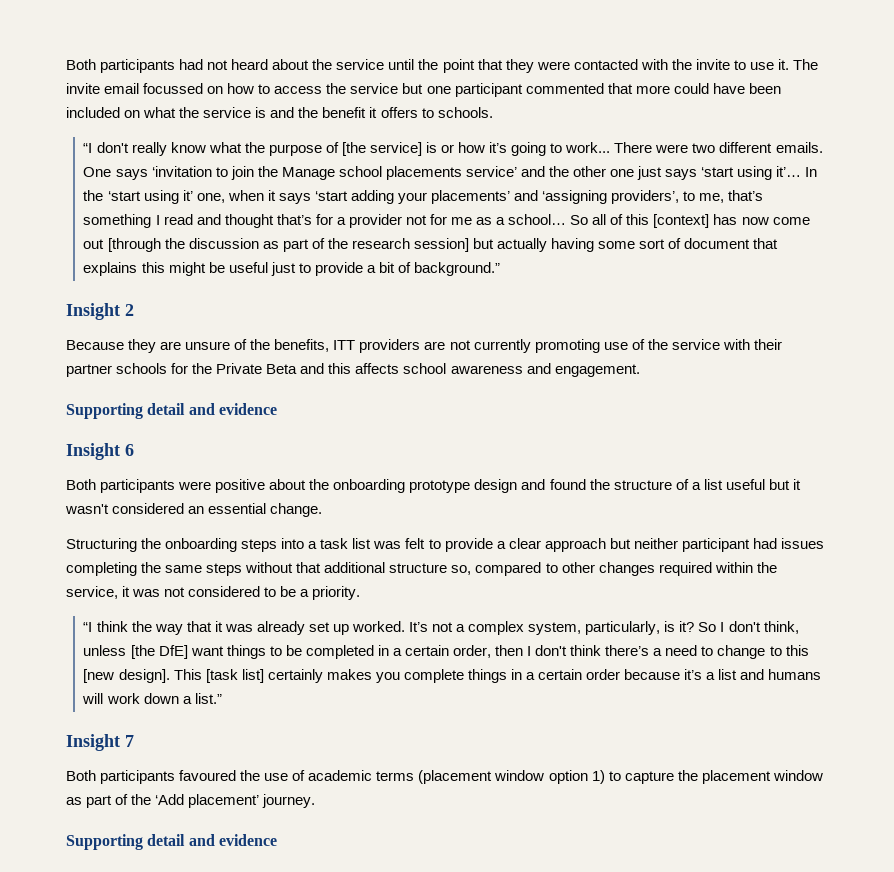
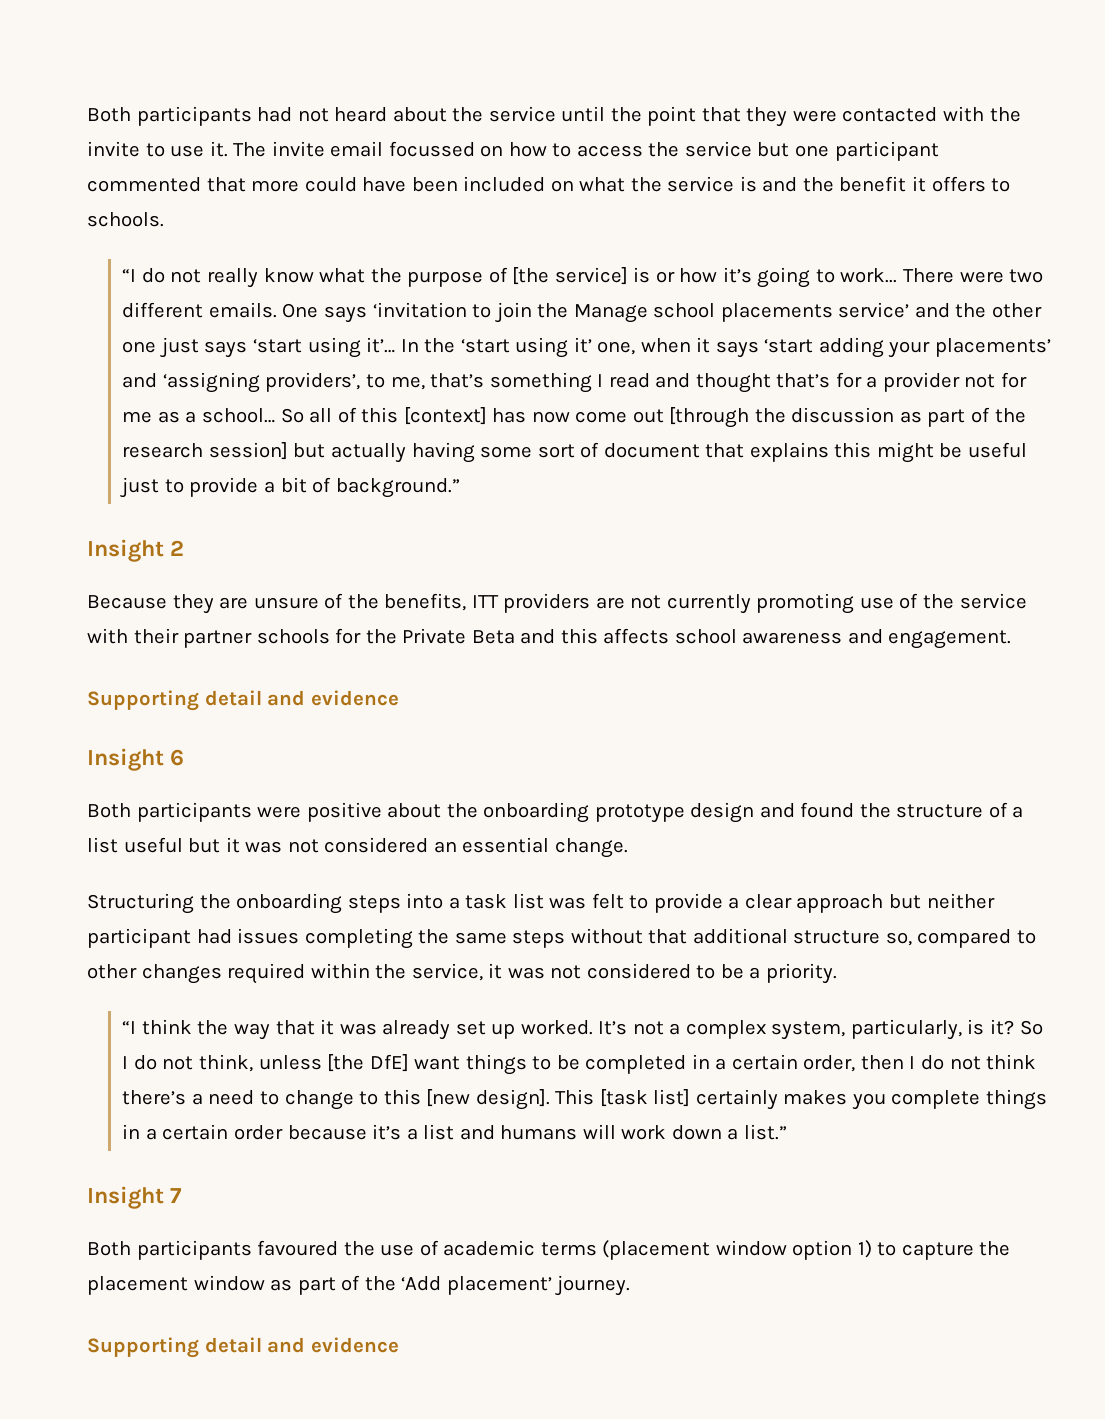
[96,142,129,153] don't -> [141,268,202,283] do not
[65,504,109,514] wasn't -> [245,839,319,853] was not
[728,621,761,632] don't -> [133,1055,194,1070] do not
[535,645,568,656] don't -> [921,1055,981,1070] do not

